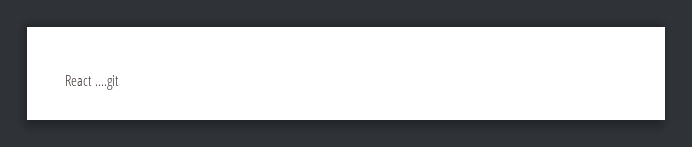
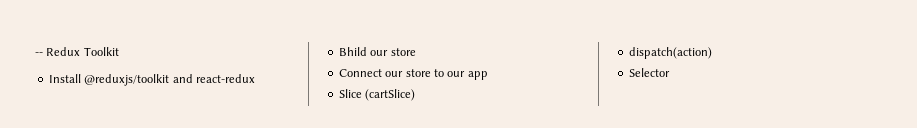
[65,75,120,90] React ....git -> [35,47,119,56] [48,74,255,86] [338,47,416,56] [338,69,488,80] [338,89,416,101] [628,47,712,59] [628,68,670,77] -- Redux Toolkit // Install @reduxjs/toolkit and react-redux // Bhild our store // Connect our store to our app // Slice (cartSlice) // dispatch(action) // Selector

